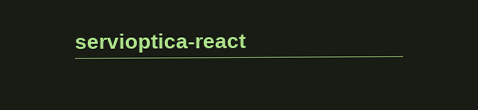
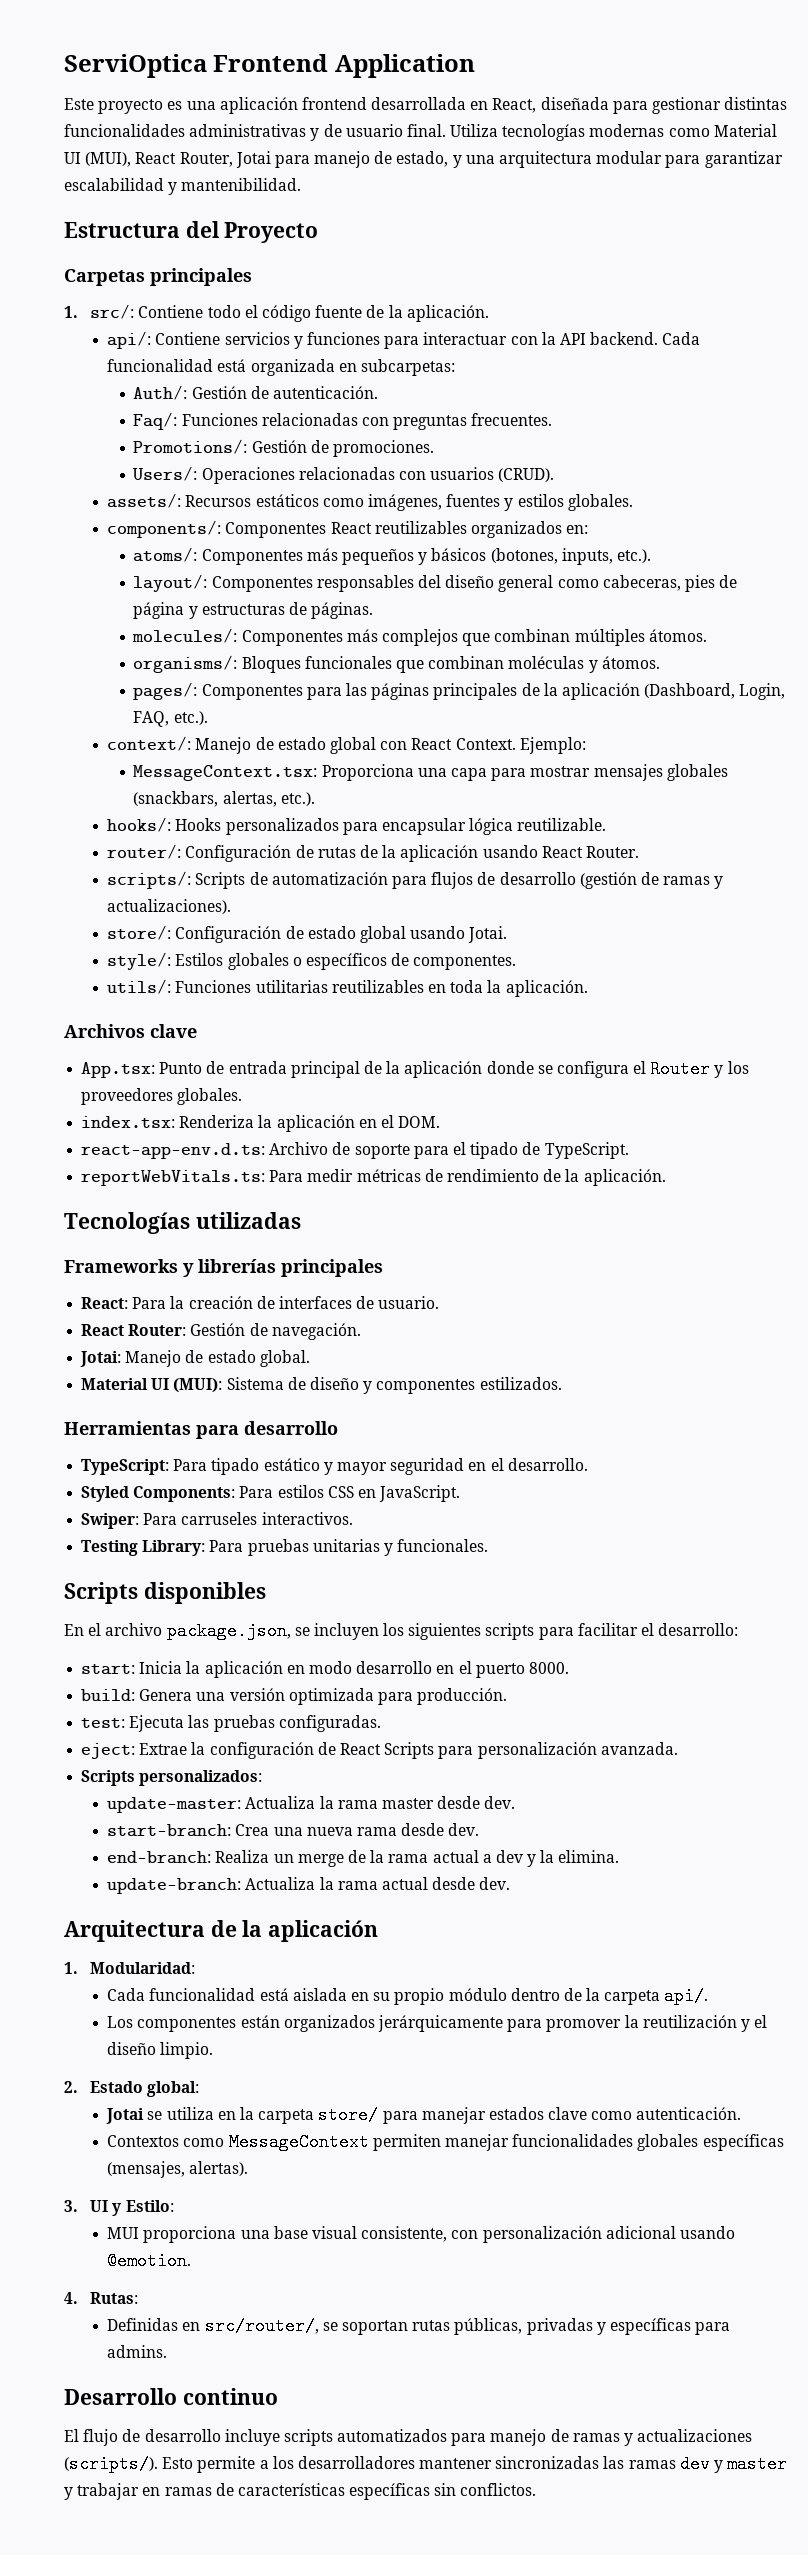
[74,32,246,53] servioptica-react -> [64,54,475,78] [64,97,788,114] [64,124,777,141] [64,151,783,168] [64,178,302,195] [64,221,319,243] [64,268,252,286] [64,304,489,322] [107,331,701,349] [107,359,456,376] [133,385,379,400] [133,412,553,430] [133,439,435,457] [132,466,555,484] [107,493,633,511] [107,520,589,538] [133,547,651,565] [133,574,738,592] [133,602,374,619] [132,628,707,646] [133,655,660,673] [133,682,786,700] [133,711,208,727] [107,736,586,754] [133,764,728,781] [133,791,315,807] [107,817,607,835] [107,844,639,862] [107,871,724,889] [107,899,232,914] [107,925,508,943] [107,952,517,970] [107,979,588,997] [64,1024,197,1038] [81,1060,749,1078] [81,1088,243,1105] [81,1115,441,1132] [81,1142,629,1159] [81,1169,666,1186] [64,1212,301,1234] [64,1259,383,1277] [81,1296,440,1309] [81,1323,361,1340] [80,1350,310,1367] [81,1377,562,1394] [64,1421,338,1439] [81,1458,588,1475] [81,1485,461,1502] [81,1512,353,1529] [81,1539,489,1556] [64,1582,266,1604] [64,1622,739,1640] [81,1661,569,1678] [81,1688,508,1705] [81,1715,381,1732] [81,1742,678,1759] [81,1770,263,1786] [107,1796,516,1813] [107,1823,480,1837] [107,1850,620,1867] [107,1877,511,1894] [64,1920,379,1942] [64,1962,196,1974] [107,1987,709,2005] [107,2015,768,2032] [107,2042,214,2059] [64,2081,200,2097] [106,2106,742,2124] [107,2133,784,2151] [107,2161,249,2178] [64,2200,174,2216] [107,2226,735,2243] [107,2252,192,2270] [64,2292,139,2304] [107,2317,731,2335] [107,2345,168,2358] [64,2388,278,2405] [64,2429,753,2446] [64,2455,788,2473] [64,2483,537,2500] ServiOptica Frontend Application // Este proyecto es una aplicación frontend desarrollada en React, diseñada para gestionar distintas funcionalidades administrativas y de usuario final. Utiliza tecnologías modernas como Material UI (MUI), React Router, Jotai para manejo de estado, y una arquitectura modular para garantizar escalabilidad y mantenibilidad. // Estructura del Proyecto // Carpetas principales // 1. src/: Contiene todo el código fuente de la aplicación. // api/: Contiene servicios y funciones para interactuar con la API backend. Cada funcionalidad está organizada en subcarpetas: // Auth/: Gestión de autenticación. // Faq/: Funciones relacionadas con preguntas frecuentes. // Promotions/: Gestión de promociones. // Users/: Operaciones relacionadas con usuarios (CRUD). // assets/: Recursos estáticos como imágenes, fuentes y estilos globales. // components/: Componentes React reutilizables organizados en: // atoms/: Componentes más pequeños y básicos (botones, inputs, etc.). // layout/: Componentes responsables del diseño general como cabeceras, pies de página y estructuras de páginas. // molecules/: Componentes más complejos que combinan múltiples átomos. // organisms/: Bloques funcionales que combinan moléculas y átomos. // pages/: Componentes para las páginas principales de la aplicación (Dashboard, Login, FAQ, etc.). // context/: Manejo de estado global con React Context. Ejemplo: // MessageContext.tsx: Proporciona una capa para mostrar mensajes globales (snackbars, alertas, etc.). // hooks/: Hooks personalizados para encapsular lógica reutilizable. // router/: Configuración de rutas de la aplicación usando React Router. // scripts/: Scripts de automatización para flujos de desarrollo (gestión de ramas y actualizaciones). // store/: Configuración de estado global usando Jotai. // style/: Estilos globales o específicos de componentes. // utils/: Funciones utilitarias reutilizables en toda la aplicación. // Archivos clave // App.tsx: Punto de entrada principal de la aplicación donde se configura el Router y los proveedores globales. // index.tsx: Renderiza la aplicación en el DOM. // react-app-env.d.ts: Archivo de soporte para el tipado de TypeScript. // reportWebVitals.ts: Para medir métricas de rendimiento de la aplicación. // Tecnologías utilizadas // Frameworks y librerías principales // React: Para la creación de interfaces de usuario. // React Router: Gestión de navegación. // Jotai: Manejo de estado global. // Material UI (MUI): Sistema de diseño y componentes estilizados. // Herramientas para desarrollo // TypeScript: Para tipado estático y mayor seguridad en el desarrollo. // Styled Components: Para estilos CSS en JavaScript. // Swiper: Para carruseles interactivos. // Testing Library: Para pruebas unitarias y funcionales. // Scripts disponibles // En el archivo package.json, se incluyen los siguientes scripts para facilitar el desarrollo: // start: Inicia la aplicación en modo desarrollo en el puerto 8000. // build: Genera una versión optimizada para producción. // test: Ejecuta las pruebas configuradas. // eject: Extrae la configuración de React Scripts para personalización avanzada. // Scripts personalizados: // update-master: Actualiza la rama master desde dev. // start-branch: Crea una nueva rama desde dev. // end-branch: Realiza un merge de la rama actual a dev y la elimina. // update-branch: Actualiza la rama actual desde dev. // Arquitectura de la aplicación // 1. Modularidad: // Cada funcionalidad está aislada en su propio módulo dentro de la carpeta api/. // Los componentes están organizados jerárquicamente para promover la reutilización y el diseño limpio. // 2. Estado global: // Jotai se utiliza en la carpeta store/ para manejar estados clave como autenticación. // Contextos como MessageContext permiten manejar funcionalidades globales específicas (mensajes, alertas). // 3. UI y Estilo: // MUI proporciona una base visual consistente, con personalización adicional usando @emotion. // 4. Rutas: // Definidas en src/router/, se soportan rutas públicas, privadas y específicas para admins. // Desarrollo continuo // El flujo de desarrollo incluye scripts automatizados para manejo de ramas y actualizaciones (scripts/). Esto permite a los desarrolladores mantener sincronizadas las ramas dev y master y trabajar en ramas de características específicas sin conflictos.

